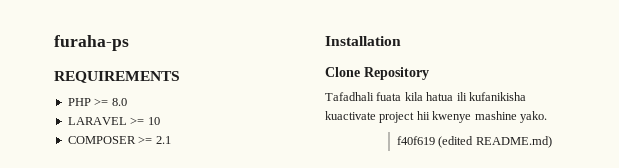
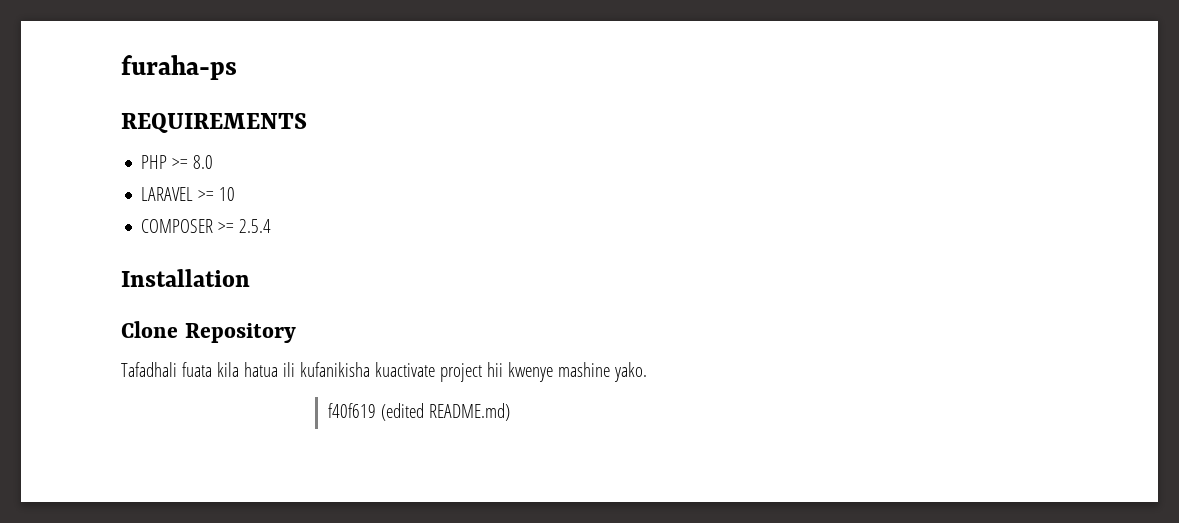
[155,136,171,144] 2.1 -> [239,219,272,233] 2.5.4

